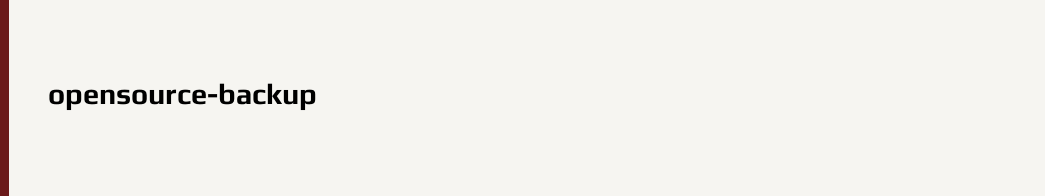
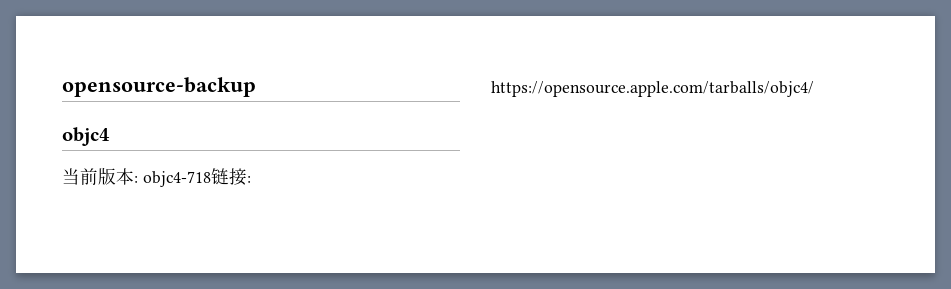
(317, 97) none -> [62,127,110,146] [62,167,251,187] [491,81,814,97] // objc4 // 当前版本: objc4-718链接: https://opensource.apple.com/tarballs/objc4/

